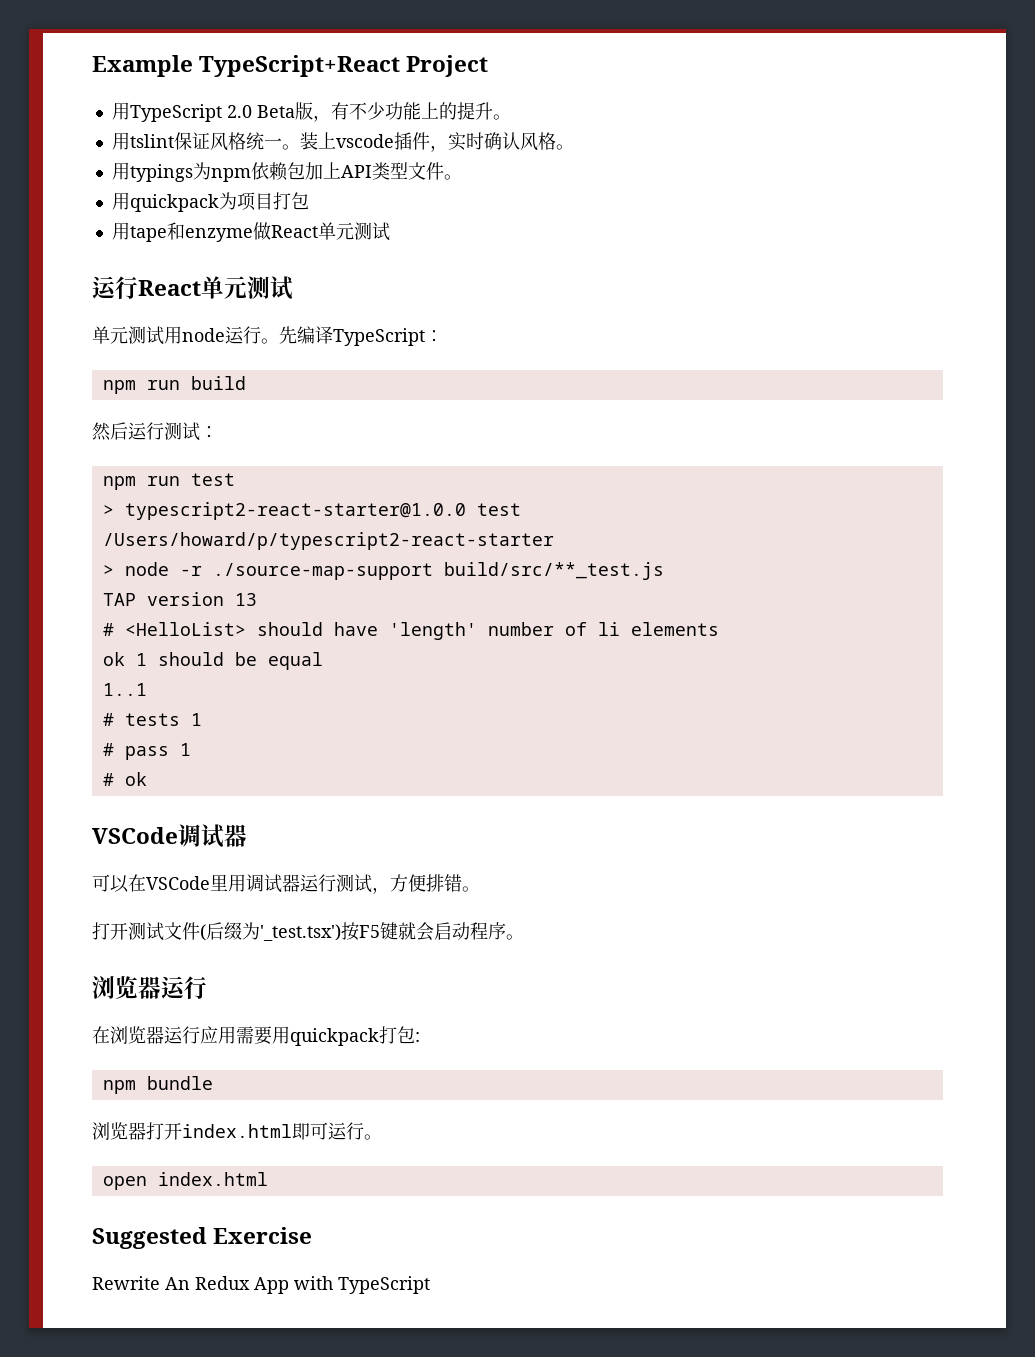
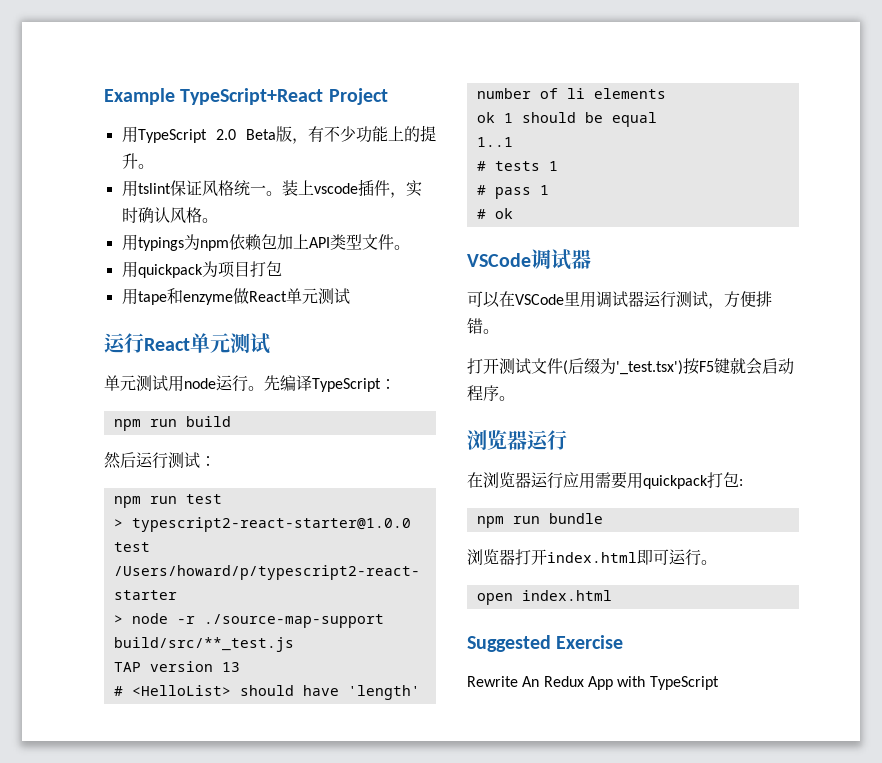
(136, 1087) none -> [512,516,540,524] run

